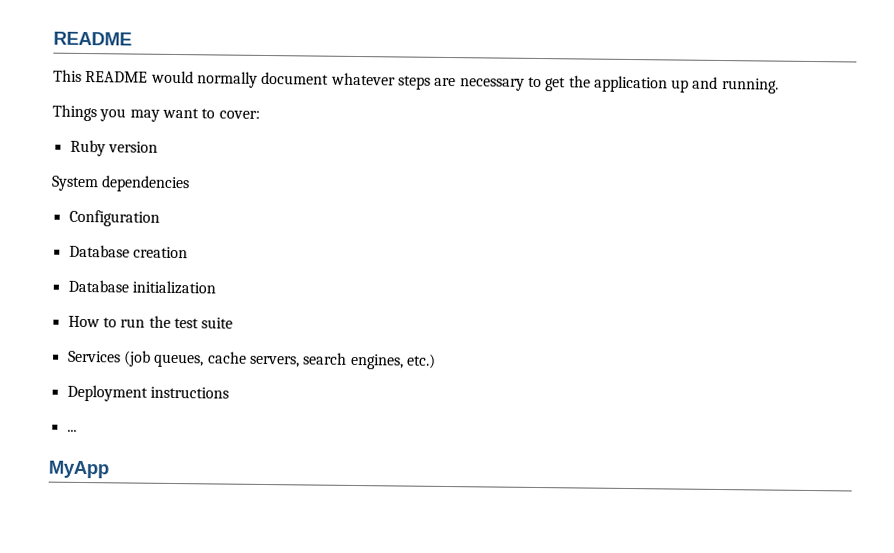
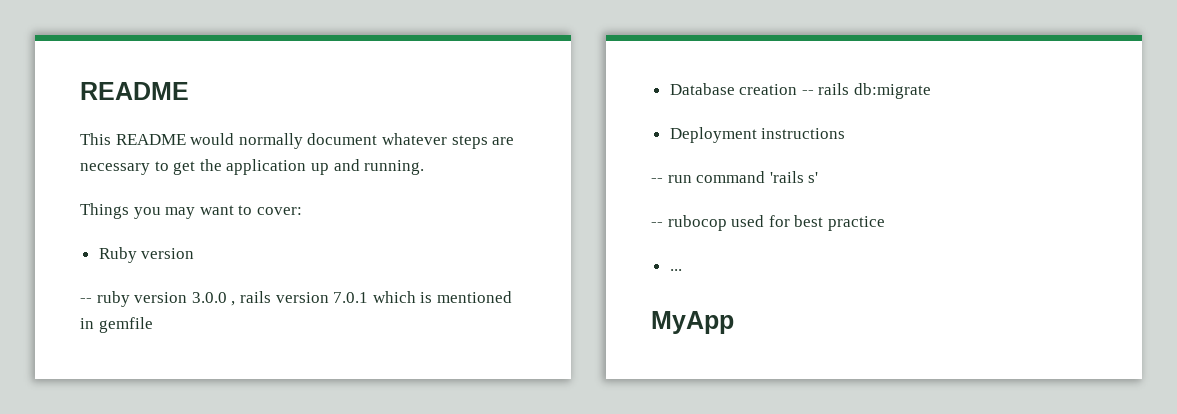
[51,175,191,193] [68,209,160,227] [68,244,188,259] [67,279,216,295] [67,315,234,329] [67,350,436,370] [66,384,229,402] System dependencies // Configuration // Database creation // Database initialization // How to run the test suite // Services (job queues, cache servers, search engines, etc.) // Deployment instructions -> [80,291,512,307] [80,317,153,333] [669,83,932,99] [669,127,846,143] [651,171,819,183] [651,215,885,231] -- ruby version 3.0.0 , rails version 7.0.1 which is mentioned in gemfile // Database creation -- rails db:migrate // Deployment instructions // -- run command 'rails s' // -- rubocop used for best practice

